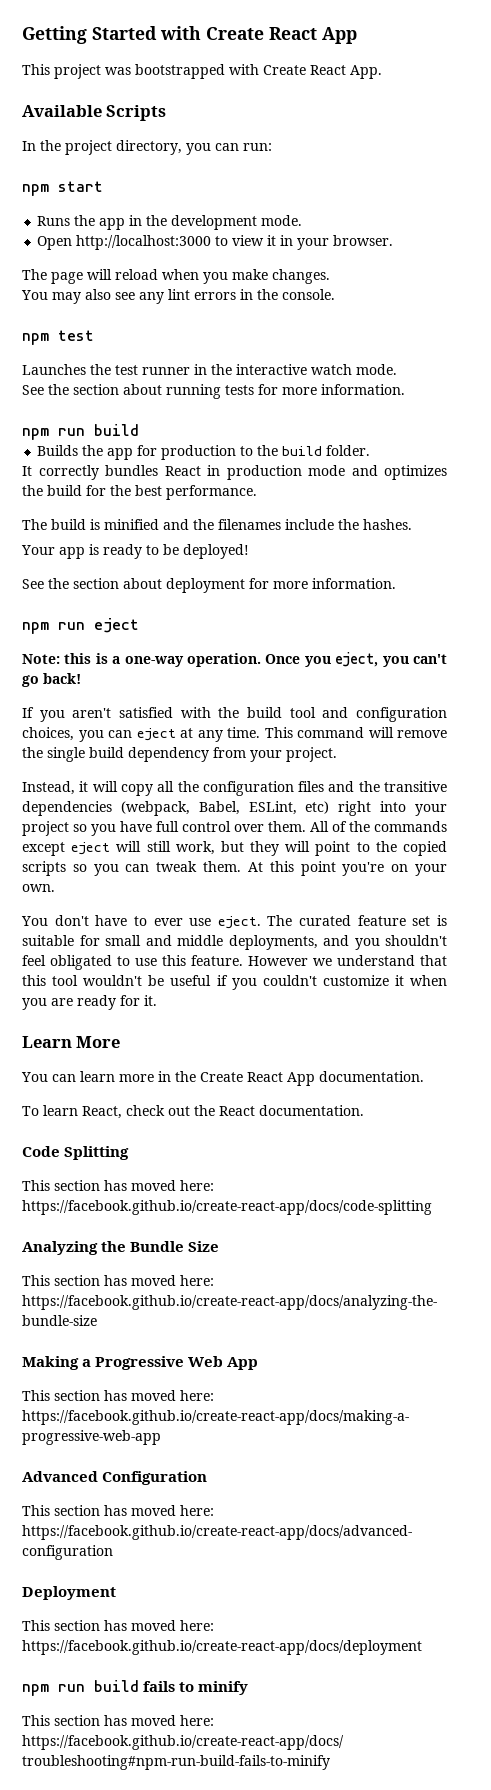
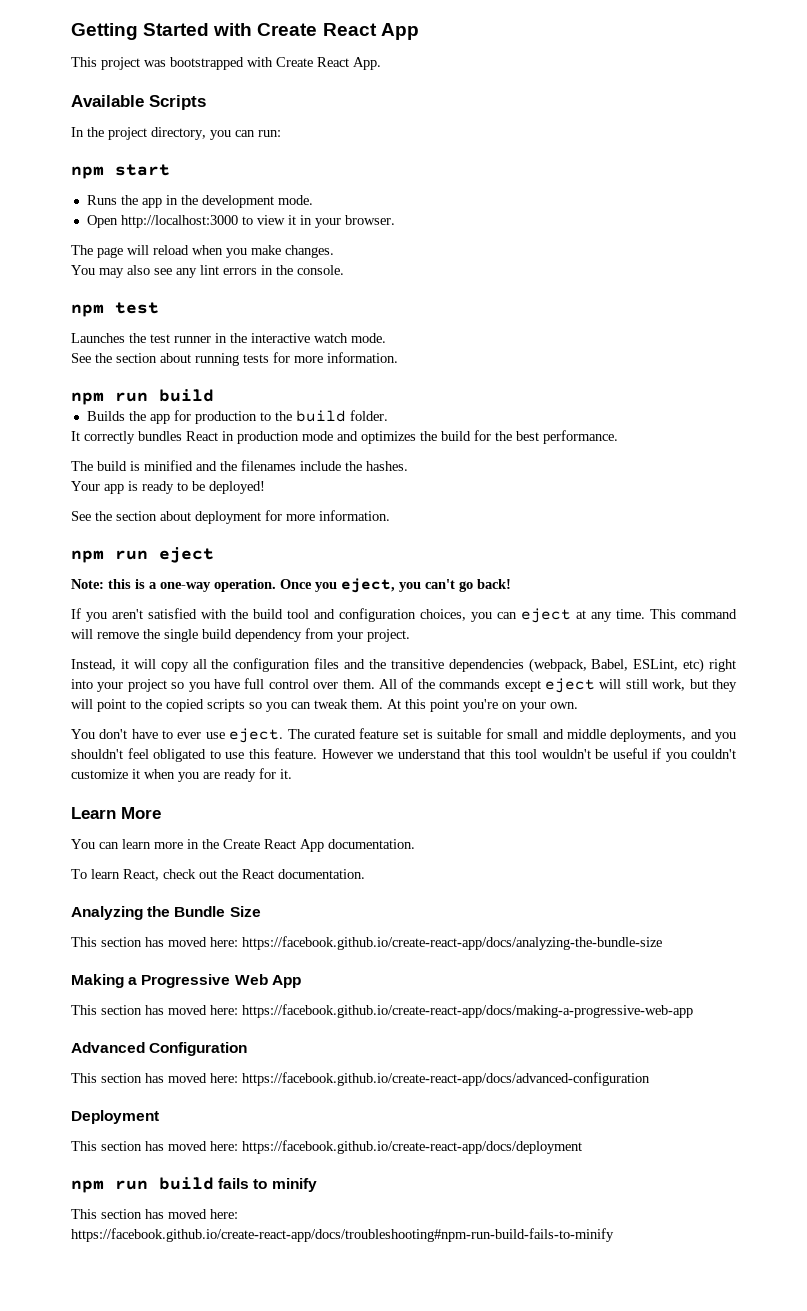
[22,1146,130,1160] [22,1180,214,1191] [22,1200,432,1215] // Code Splitting // This section has moved here: https://facebook.github.io/create-react-app/docs/code-splitting -> (365, 874) none

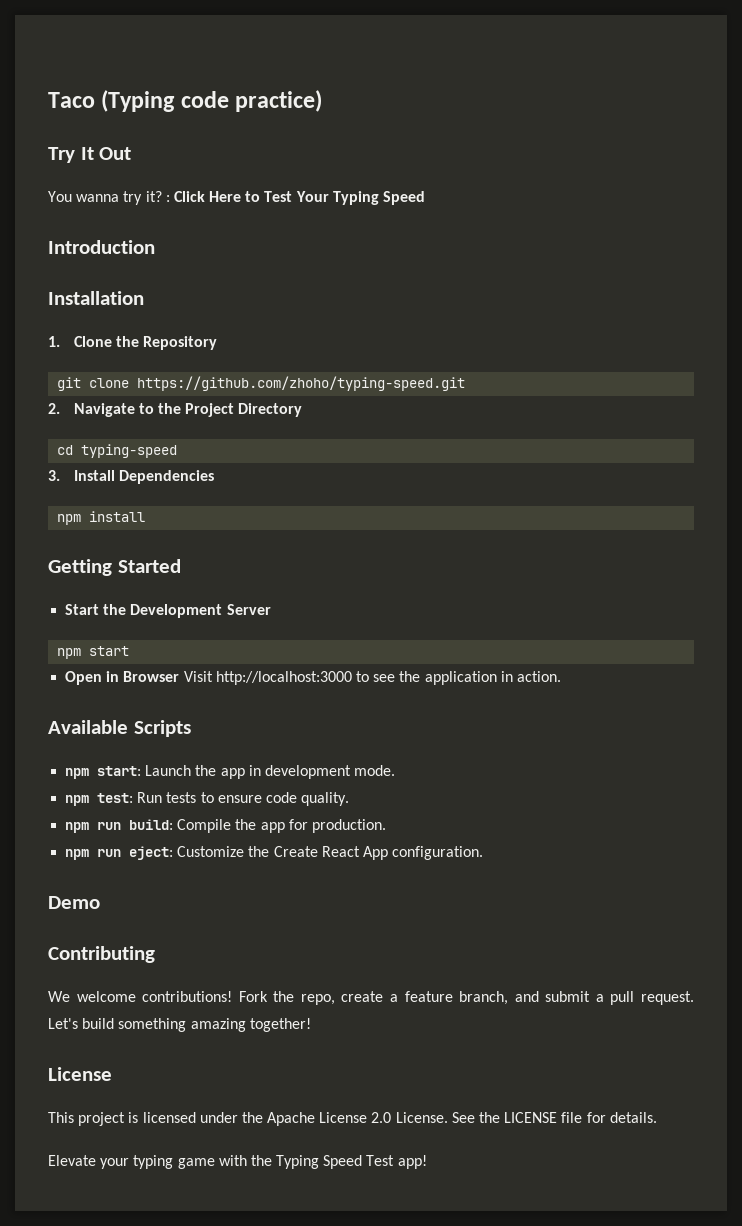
[71,23,419,40] [71,57,381,70] [71,95,206,110] [71,127,281,140] [71,164,170,179] [86,195,117,205] Getting Started with Create React App // This project was bootstrapped with Create React App. // Available Scripts // In the project directory, you can run: // npm start // Runs -> [48,90,323,112] [48,147,132,163] [48,191,426,205] [48,240,155,254] [48,291,144,305] [48,336,217,350] [57,376,466,391] [48,403,303,417] [57,444,178,458] [48,470,214,484] [57,511,146,525] [48,559,181,576] [65,604,271,618] [57,646,130,659] [65,671,561,685] [48,720,191,737] [65,765,192,779] Taco (Typing code practice) // Try It Out // You wanna try it? : Click Here to Test Your Typing Speed // Introduction // Installation // 1. Clone the Repository // git clone https://github.com/zhoho/typing-speed.git // 2. Navigate to the Project Directory // cd typing-speed // 3. Install Dependencies // npm install // Getting Started // Start the Development Server // npm start // Open in Browser Visit http://localhost:3000 to see the application in action. // Available Scripts // npm start: Launch
[180,195,198,205] the -> (261, 770) none
[86,215,395,228] [71,245,334,258] [71,265,344,278] [71,302,159,317] [71,333,386,343] [71,352,398,366] [71,389,214,405] [86,411,125,421] Open http://localhost:3000 to view it in your browser. // The page will reload when you make changes. // You may also see any lint errors in the console. // npm test // Launches the test runner in the interactive watch mode. // See the section about running tests for more information. // npm run build // Builds -> [65,792,350,806] [65,819,232,833] npm test: Run tests to ensure code quality. // npm run build: Compile
[194,410,388,424] [71,430,618,444] [71,460,408,471] [71,481,265,494] [71,510,390,524] [71,547,214,563] [71,578,511,593] [71,608,737,623] [71,628,410,642] [71,658,736,673] [71,678,737,693] [71,699,578,712] [71,728,736,743] [71,748,736,762] [71,768,292,782] [71,807,161,819] [71,839,415,852] [71,869,365,881] [71,906,261,920] [71,936,662,950] [71,974,301,988] [71,1004,693,1018] [71,1042,248,1056] [71,1072,650,1086] [71,1110,159,1124] [71,1140,582,1154] [71,1177,317,1193] [71,1209,238,1219] [71,1228,614,1242] production to the build folder. // It correctly bundles React in production mode and optimizes the build for the best performance. // The build is minified and the filenames include the hashes. // Your app is ready to be deployed! // See the section about deployment for more information. // npm run eject // Note: this is a one-way operation. Once you eject, you can't go back! // If you aren't satisfied with the build tool and configuration choices, you can eject at any time. This command will remove the single build dependency from your project. // Instead, it will copy all the configuration files and the transitive dependencies (webpack, Babel, ESLint, etc) right into your project so you have full control over them. All of the commands except eject will still work, but they will point to the copied scripts so you can tweak them. At this point you're on your own. // You don't have to ever use eject. The curated feature set is suitable for small and middle deployments, and you shouldn't feel obligated to use this feature. However we understand that this tool wouldn't be useful if you couldn't customize it when you are ready for it. // Learn More // You can learn more in the Create React App documentation. // To learn React, check out the React documentation. // Analyzing the Bundle Size // This section has moved here: https://facebook.github.io/create-react-app/docs/analyzing-the-bundle-size // Making a Progressive Web App // This section has moved here: https://facebook.github.io/create-react-app/docs/making-a-progressive-web-app // Advanced Configuration // This section has moved here: https://facebook.github.io/create-react-app/docs/advanced-configuration // Deployment // This section has moved here: https://facebook.github.io/create-react-app/docs/deployment // npm run build fails to minify // This section has moved here: https://facebook.github.io/create-react-app/docs/troubleshooting#npm-run-build-fails-to-minify -> [311,819,386,833] [65,846,484,860] [48,896,100,909] [48,946,155,963] [48,991,694,1005] [48,1018,311,1032] [48,1067,112,1081] [48,1112,657,1126] [48,1155,427,1169] production. // npm run eject: Customize the Create React App configuration. // Demo // Contributing // We welcome contributions! Fork the repo, create a feature branch, and submit a pull request. Let's build something amazing together! // License // This project is licensed under the Apache License 2.0 License. See the LICENSE file for details. // Elevate your typing game with the Typing Speed Test app!

